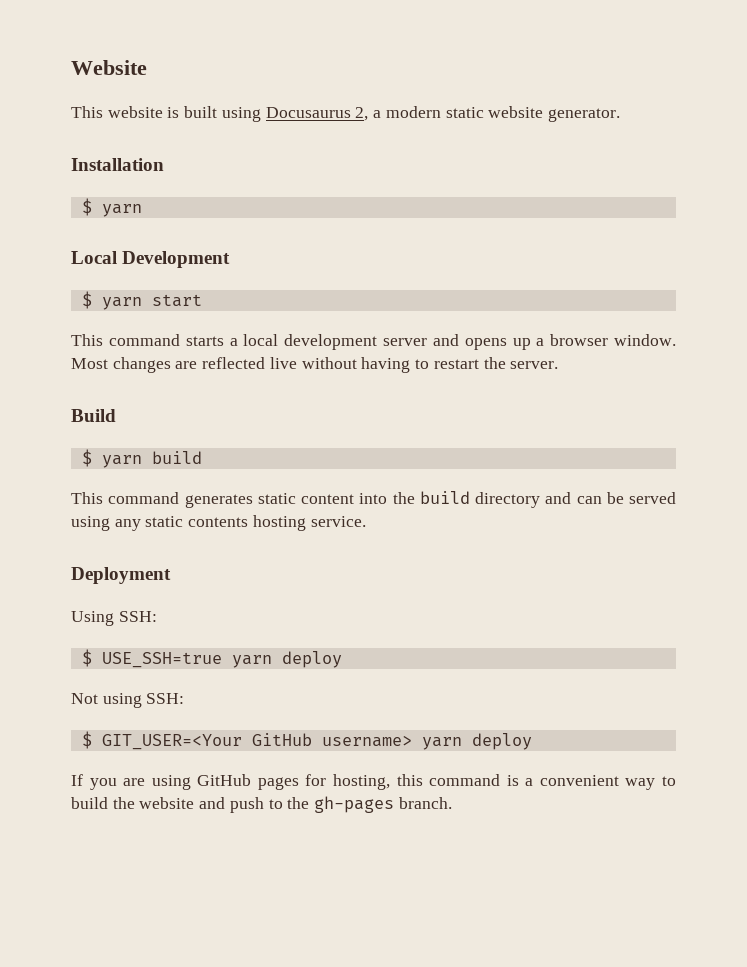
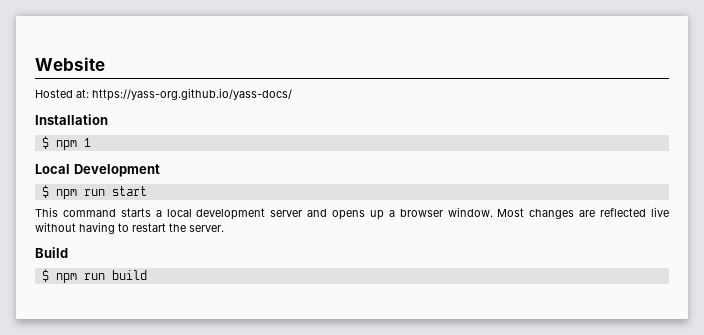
[71,106,620,122] This website is built using Docusaurus 2, a modern static website generator. -> [35,88,292,101] Hosted at: https://yass-org.github.io/yass-docs/
[101,204,142,217] yarn -> [55,138,91,150] npm 1
[101,297,142,310] yarn -> [55,189,105,199] npm run
[101,451,202,468] [71,491,676,508] [71,515,366,531] [71,567,171,584] [71,611,157,626] [81,649,342,668] [71,693,185,708] [81,731,532,750] [71,774,676,790] [71,796,452,813] yarn build // This command generates static content into the build directory and can be served using any static contents hosting service. // Deployment // Using SSH: // $ USE_SSH=true yarn deploy // Not using SSH: // $ GIT_USER=<Your GitHub username> yarn deploy // If you are using GitHub pages for hosting, this command is a convenient way to build the website and push to the gh-pages branch. -> [55,270,147,283] npm run build

